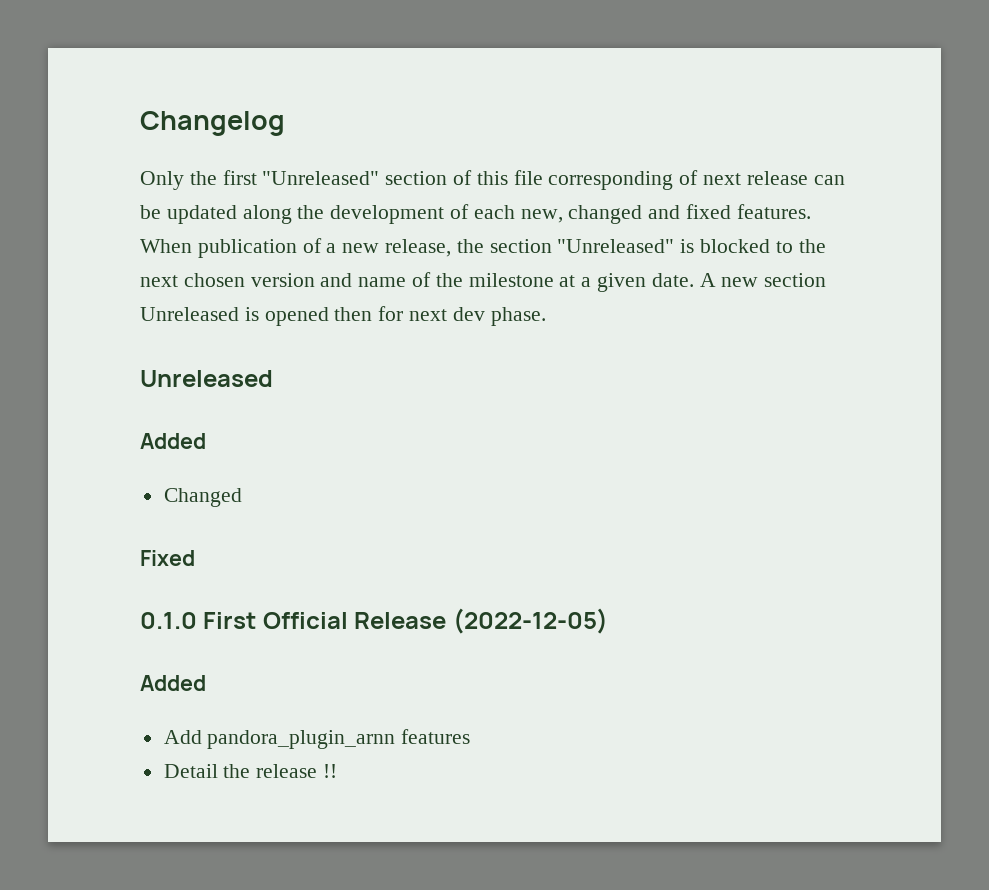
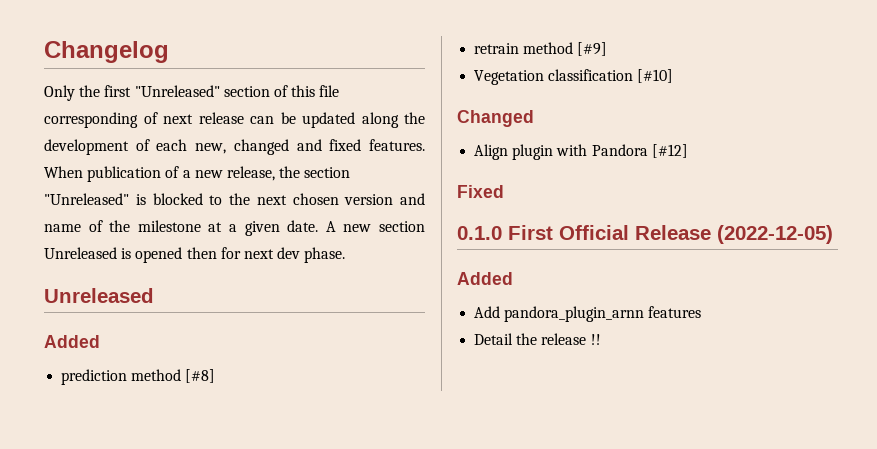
[163,488,242,507] Changed -> [61,369,216,385] [474,42,608,56] [474,69,674,85] [457,110,534,127] [474,144,688,160] prediction method [#8] // retrain method [#9] // Vegetation classification [#10] // Changed // Align plugin with Pandora [#12]

